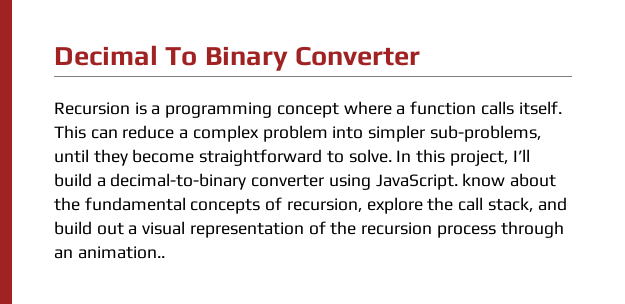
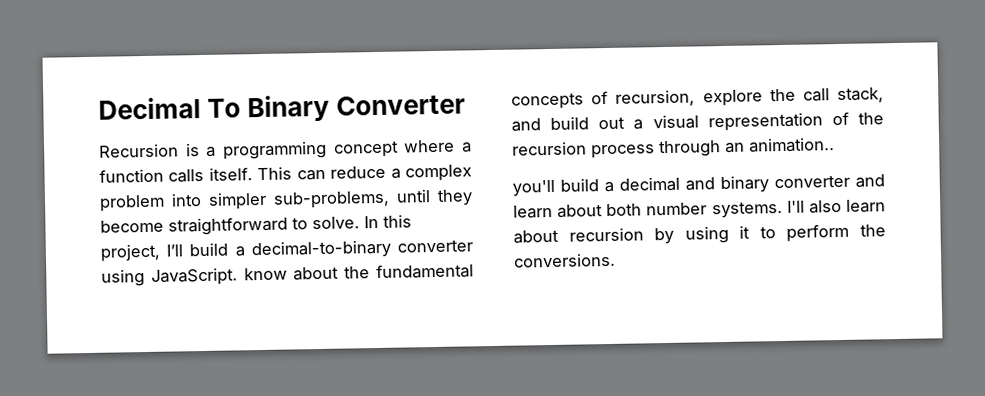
(165, 252) none -> [512,174,885,197] [513,199,886,219] [513,223,886,245] [513,252,616,268] // you'll build a decimal and binary converter and learn about both number systems. I'll also learn about recursion by using it to perform the conversions.

